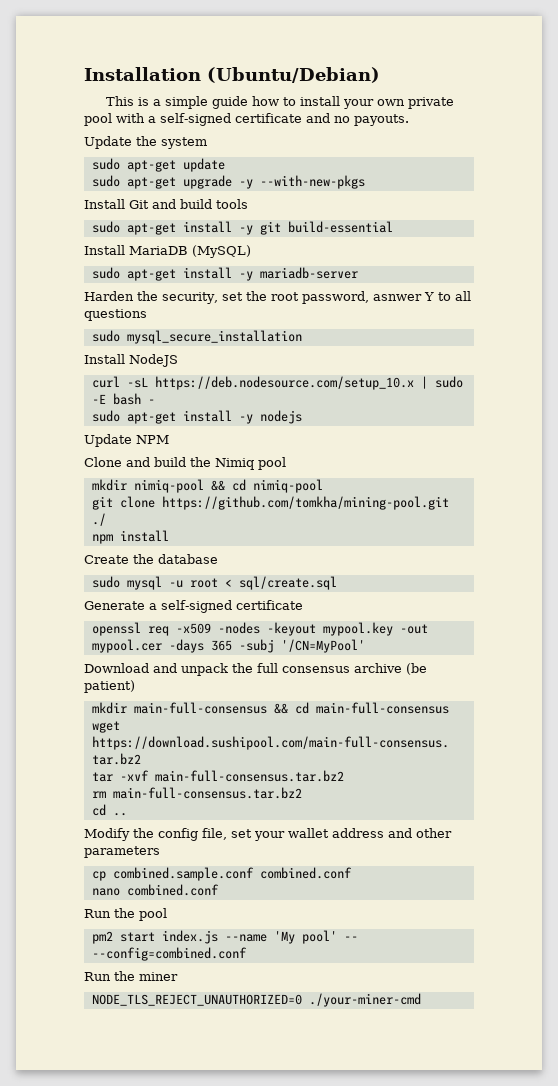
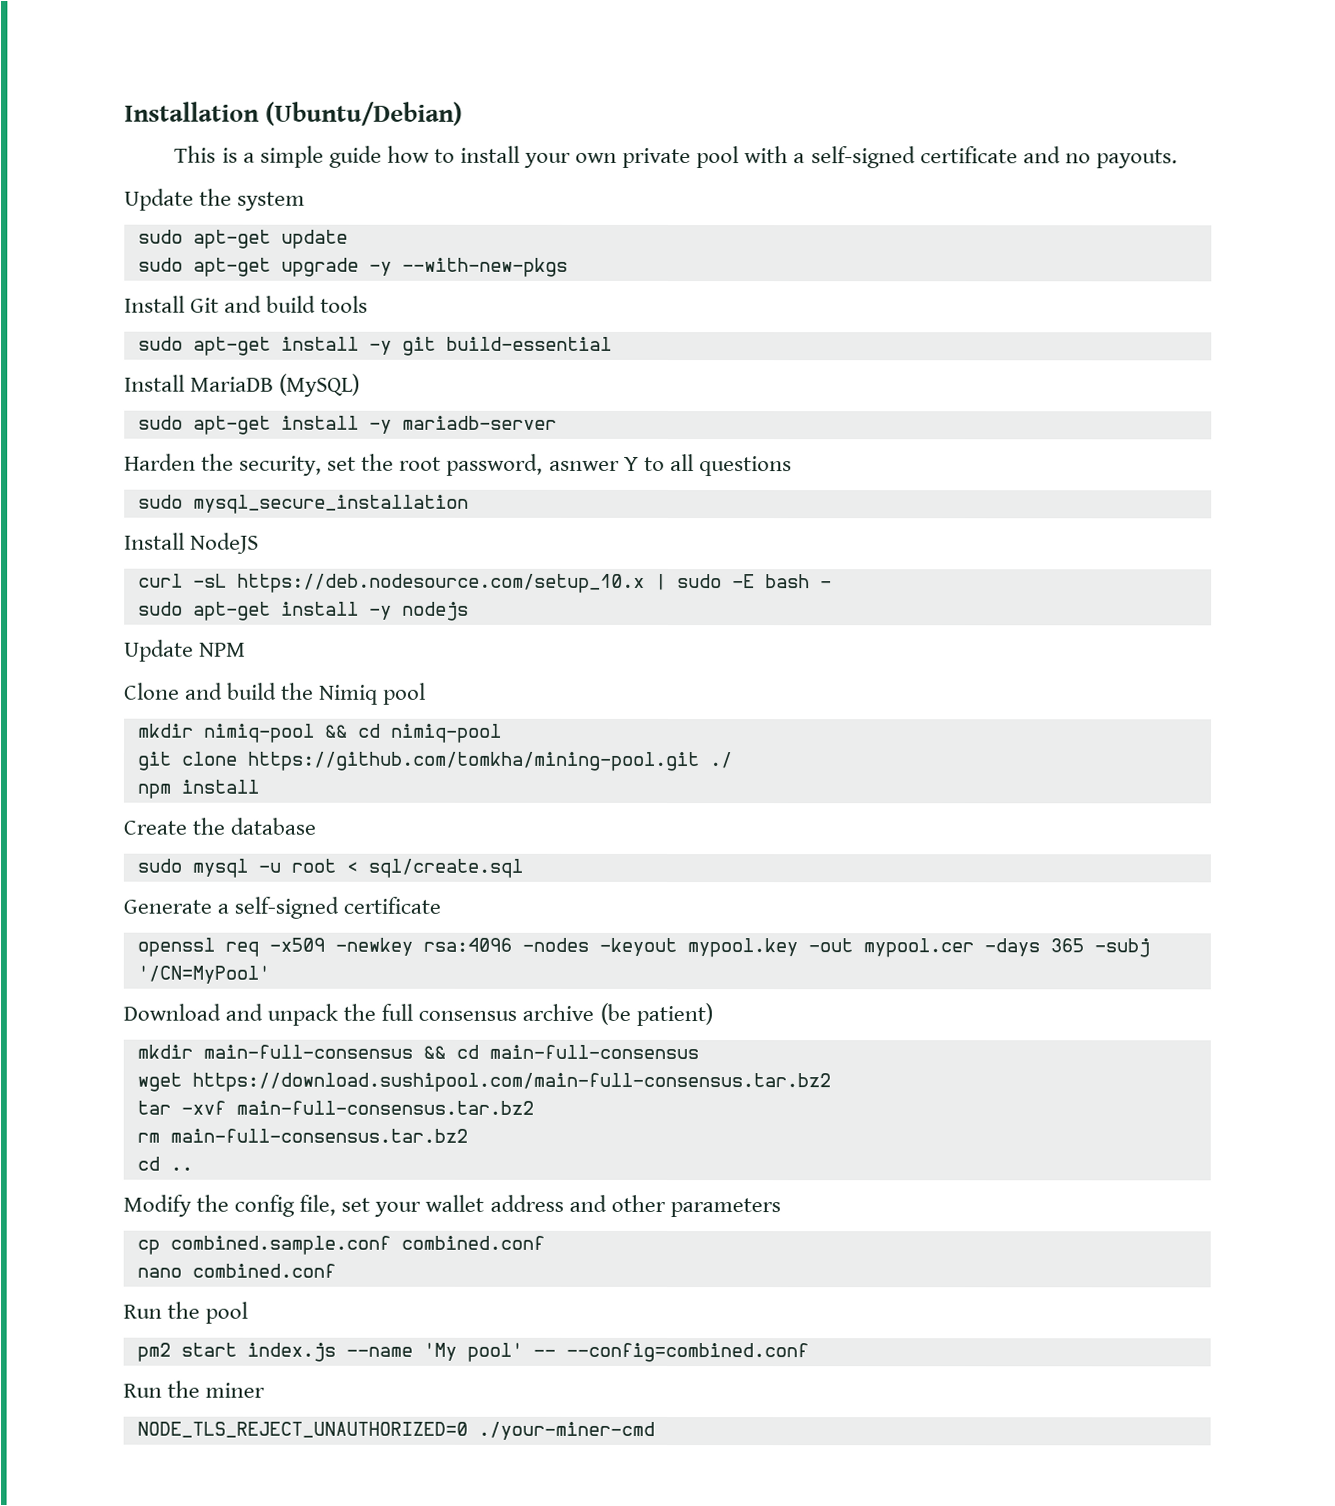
(211, 628) none -> [334,937,512,956] -newkey rsa:4096

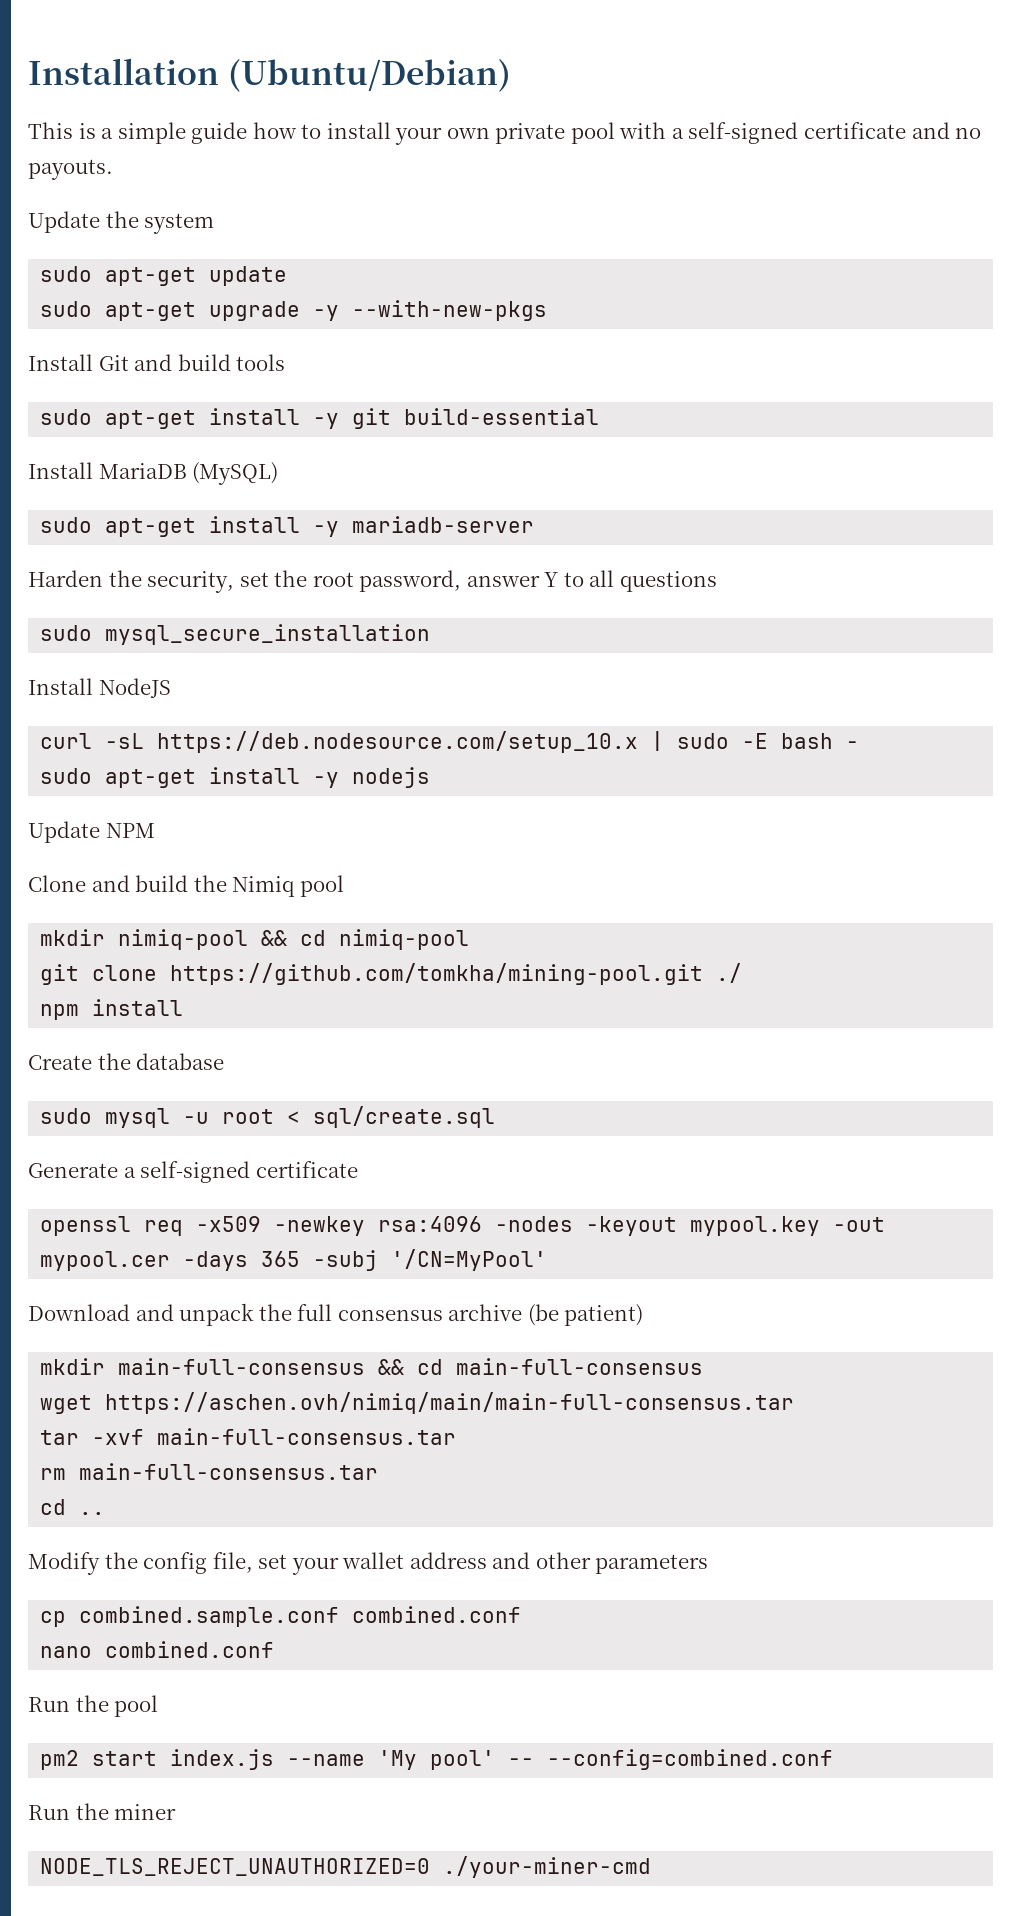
[548,460,620,471] asnwer -> [466,575,540,587] answer
[191,1072,831,1093] https://download.sushipool.com/main-full-consensus.tar.bz2 -> [105,1392,795,1414] https://aschen.ovh/nimiq/main/main-full-consensus.tar
[235,1100,534,1115] main-full-consensus.tar.bz2 -> [157,1428,457,1445] main-full-consensus.tar
[169,1128,468,1143] main-full-consensus.tar.bz2 -> [79,1463,379,1480] main-full-consensus.tar

